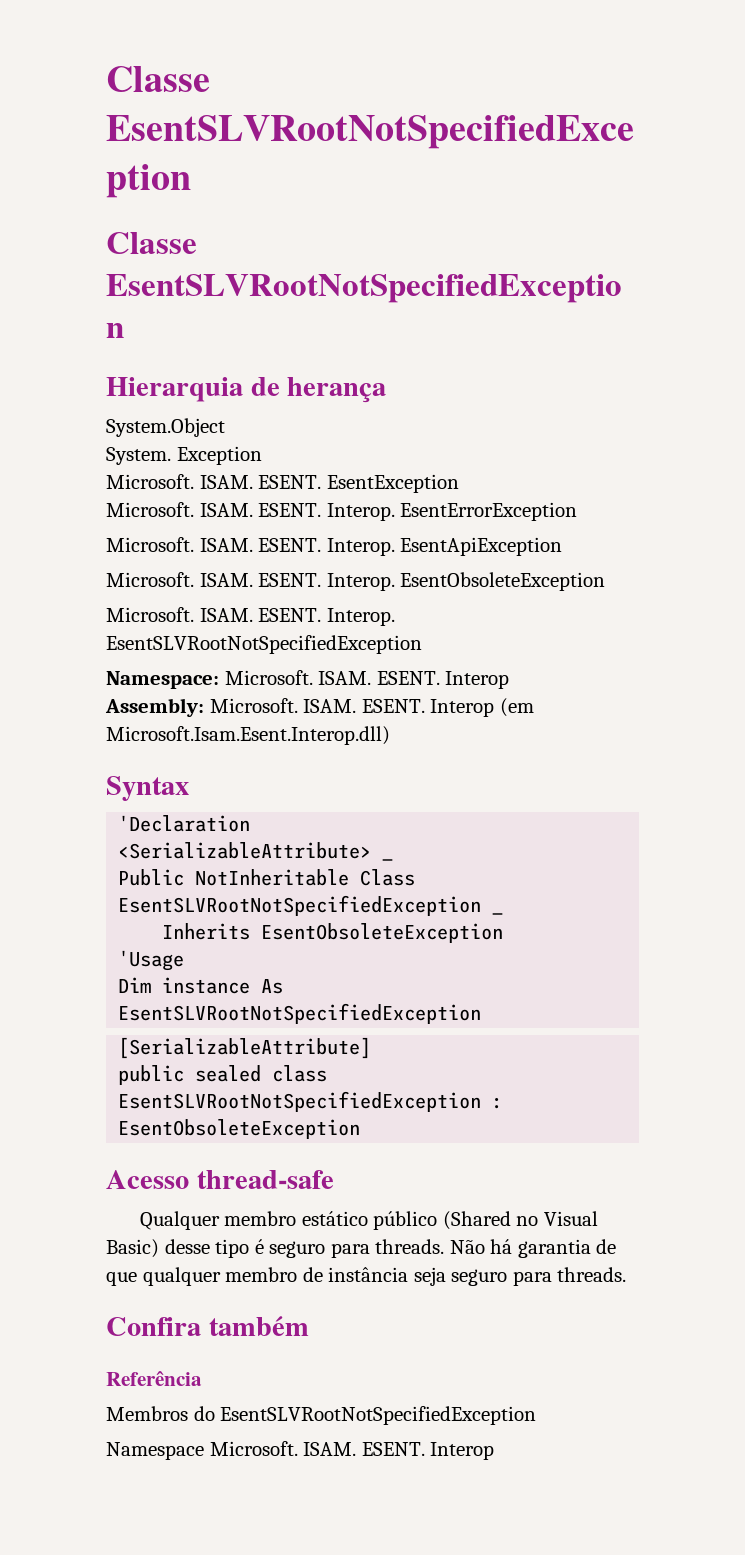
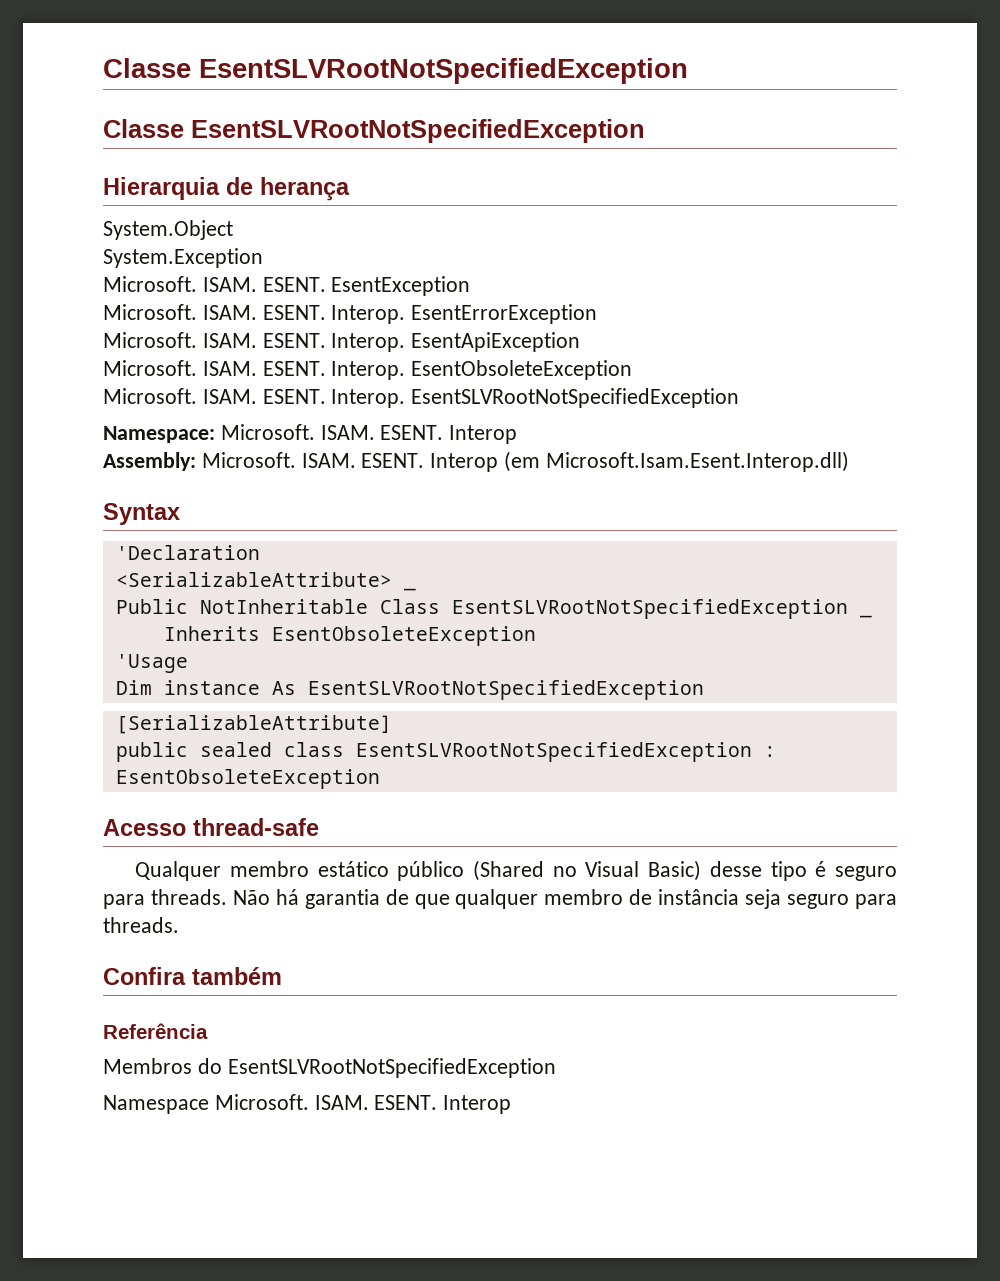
[106,446,262,465] System. Exception -> [103,248,263,268] System.Exception

